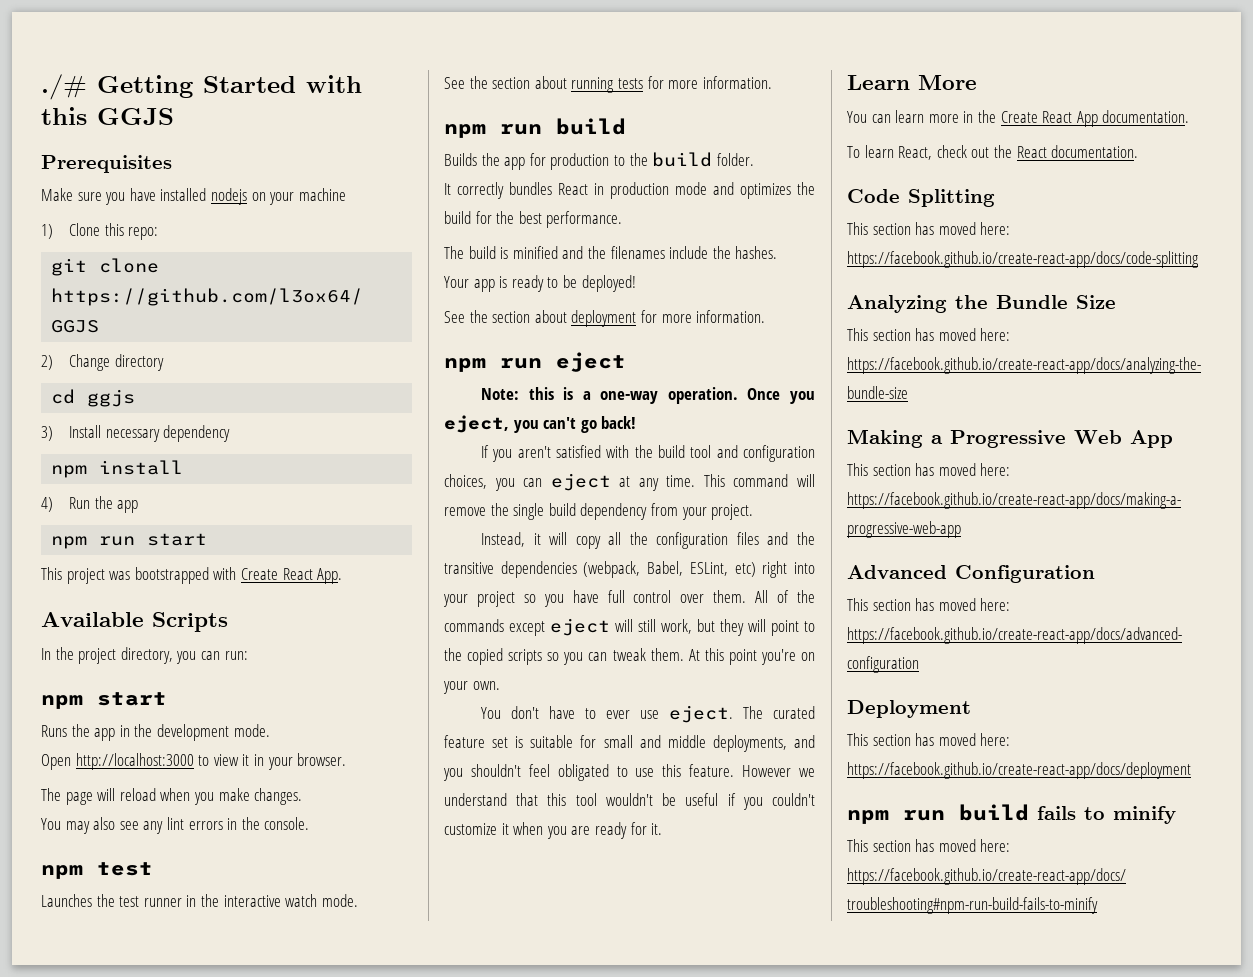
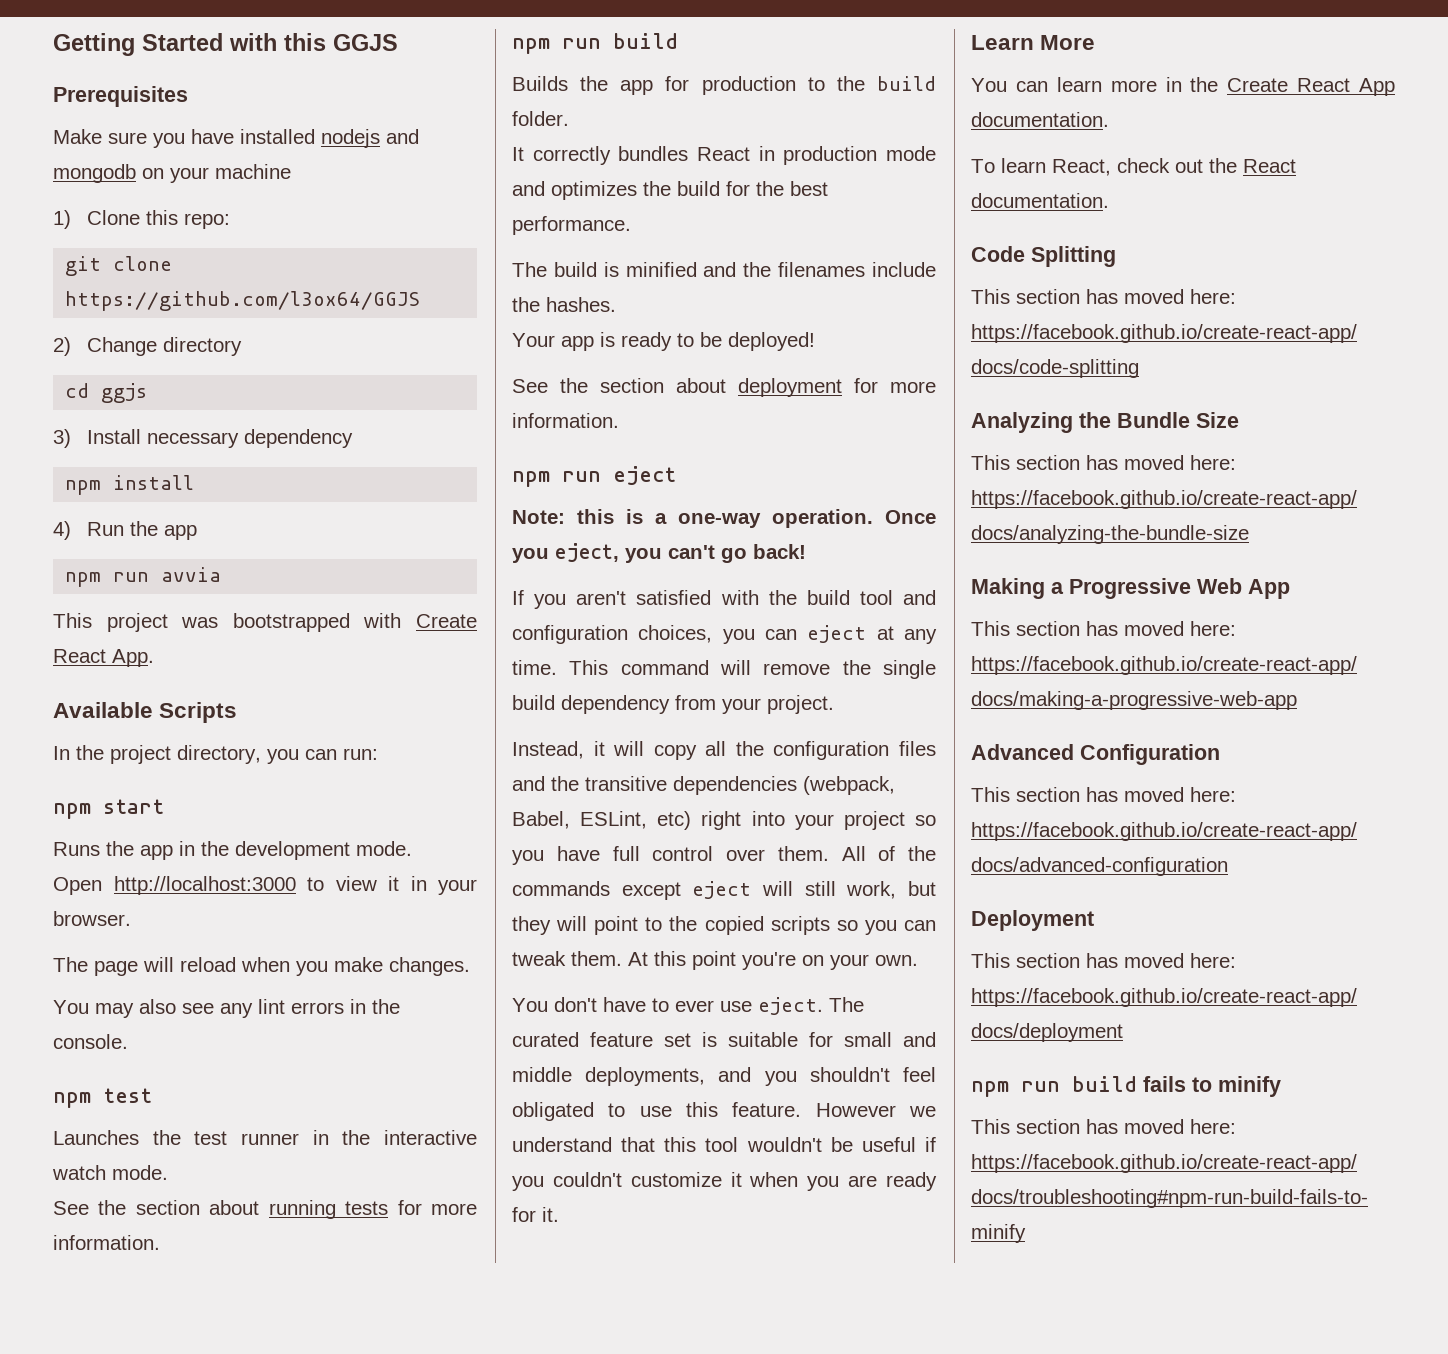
[41,74,87,100] ./# -> (53, 44) none
(247, 196) none -> [386,129,419,144] [53,164,136,183] and mongodb
[147,533,208,546] start -> [161,567,222,582] avvia

